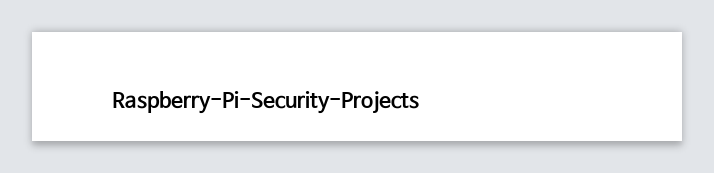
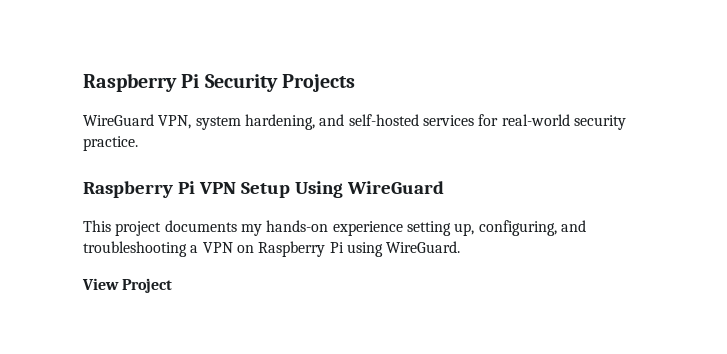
[112,91,419,114] Raspberry-Pi-Security-Projects -> [83,73,356,92] [83,114,626,130] [83,136,138,151] [83,181,444,198] [83,220,586,236] [83,241,461,257] [82,278,173,293] Raspberry Pi Security Projects // WireGuard VPN, system hardening, and self-hosted services for real-world security practice. // Raspberry Pi VPN Setup Using WireGuard // This project documents my hands-on experience setting up, configuring, and troubleshooting a VPN on Raspberry Pi using WireGuard. // View Project

